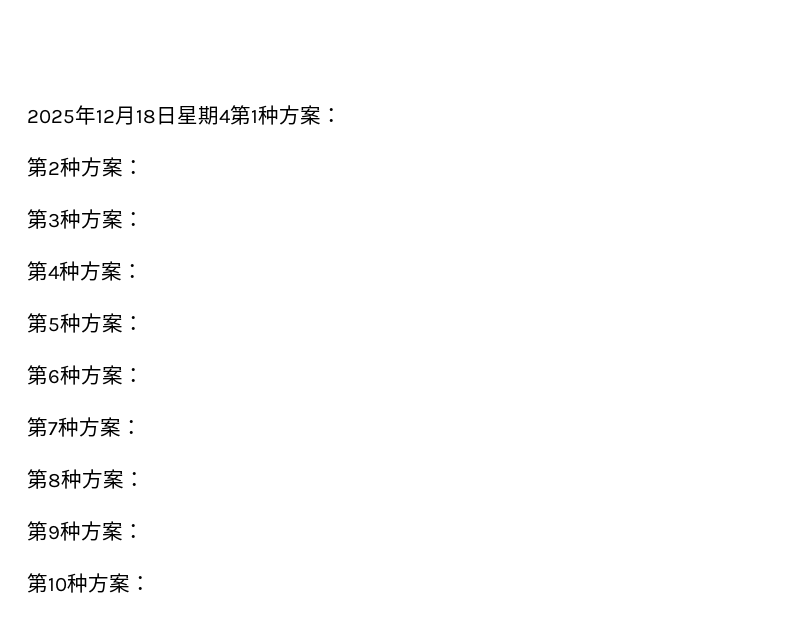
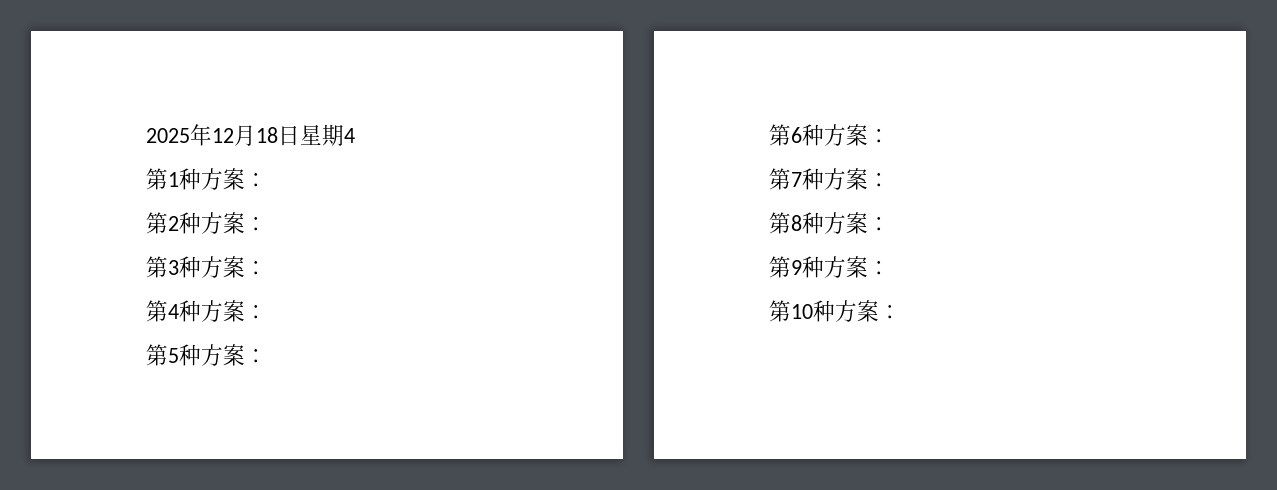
(230, 116) none -> (355, 135) //

